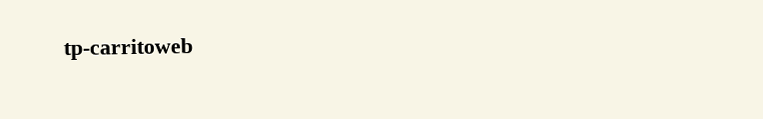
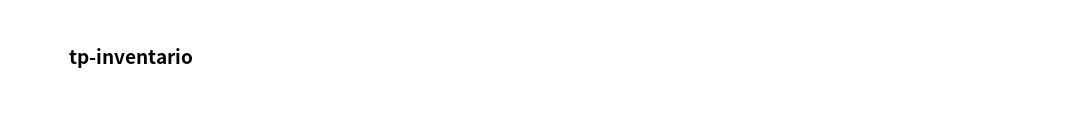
[63,38,193,61] tp-carritoweb -> [69,48,193,68] tp-inventario

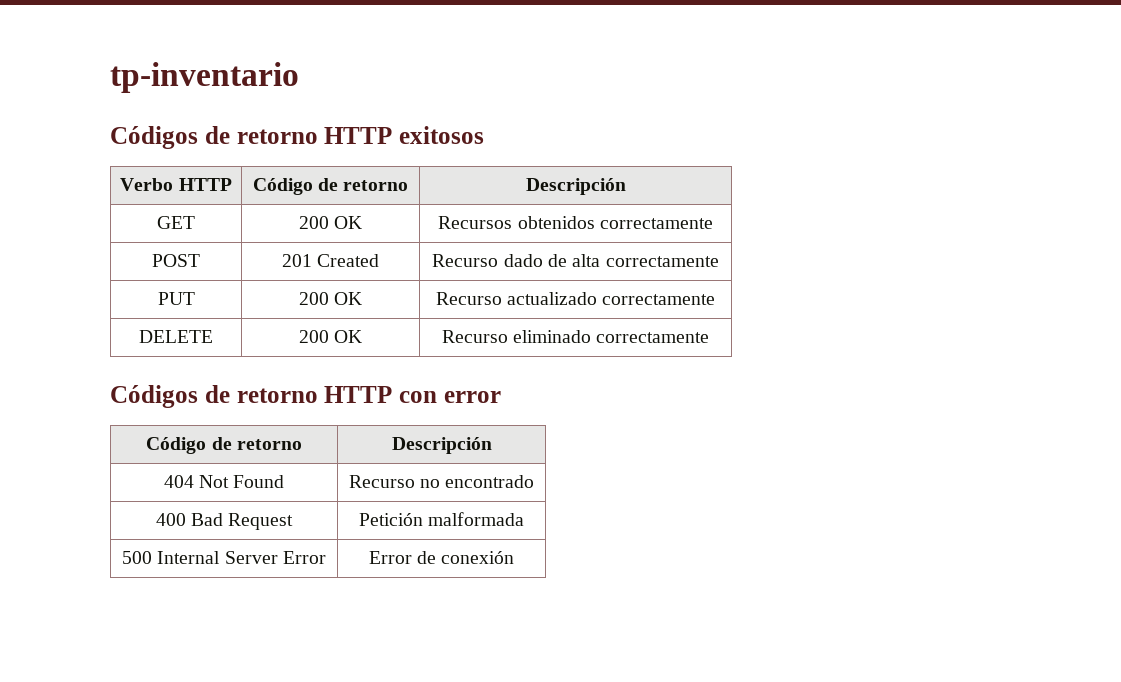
(193, 58) none -> [110,126,484,149] [120,178,232,191] [252,178,409,195] [525,178,626,195] [157,216,195,229] [298,216,363,229] [438,216,713,229] [152,254,200,267] [281,254,380,267] [432,254,719,267] [157,292,195,305] [298,292,363,305] [435,292,716,305] [139,330,213,343] [298,330,363,343] [441,330,710,343] [110,385,501,408] [146,437,302,454] [391,437,492,454] [163,475,285,488] [348,475,535,488] [155,513,294,530] [358,512,525,526] [122,551,326,564] [368,551,515,564] // Códigos de retorno HTTP exitosos // Verbo HTTP | Código de retorno | Descripción // GET | 200 OK | Recursos obtenidos correctamente // POST | 201 Created | Recurso dado de alta correctamente // PUT | 200 OK | Recurso actualizado correctamente // DELETE | 200 OK | Recurso eliminado correctamente // Códigos de retorno HTTP con error // Código de retorno | Descripción // 404 Not Found | Recurso no encontrado // 400 Bad Request | Petición malformada // 500 Internal Server Error | Error de conexión

